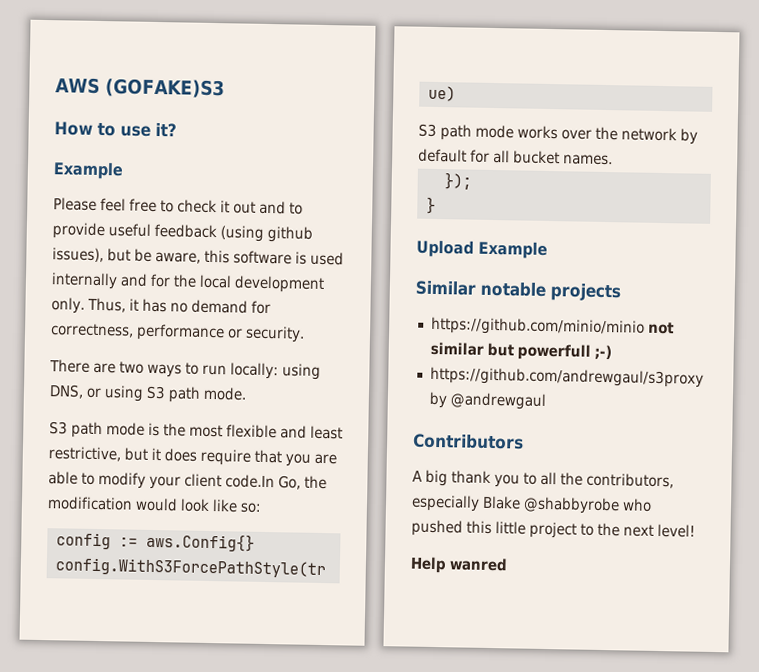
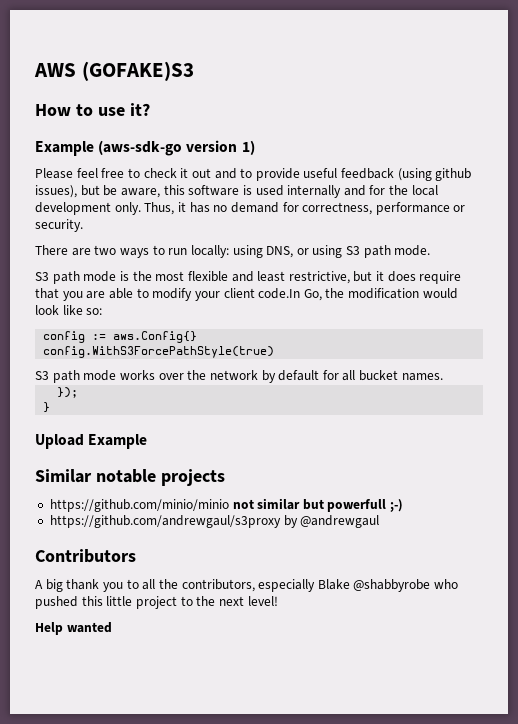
(124, 170) none -> [98,140,255,156] (aws-sdk-go version 1)
[449,557,508,572] wanred -> [66,622,112,633] wanted

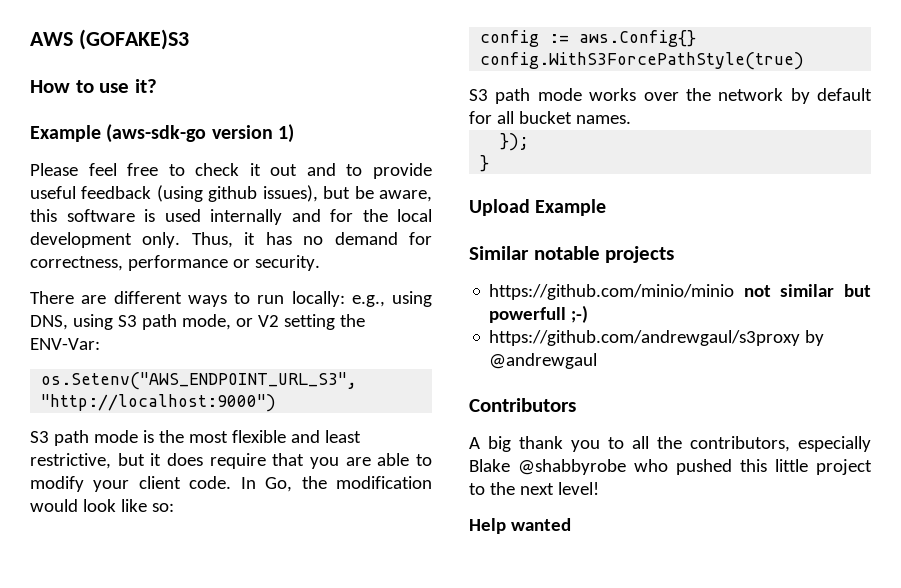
[94,245,117,255] two -> [113,291,182,304] different
(229, 251) none -> [351,295,385,307] e.g.,
[296,248,309,255] or -> (68, 322) none
[394,245,431,256] mode. -> [181,314,365,330] [30,338,100,350] [41,372,358,390] [41,394,277,412] mode, or V2 setting the ENV-Var: // os.Setenv("AWS_ENDPOINT_URL_S3", "http://localhost:9000")
[258,288,301,299] code.In -> [189,476,256,489] code. In

